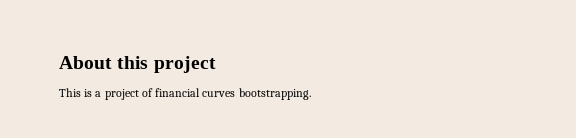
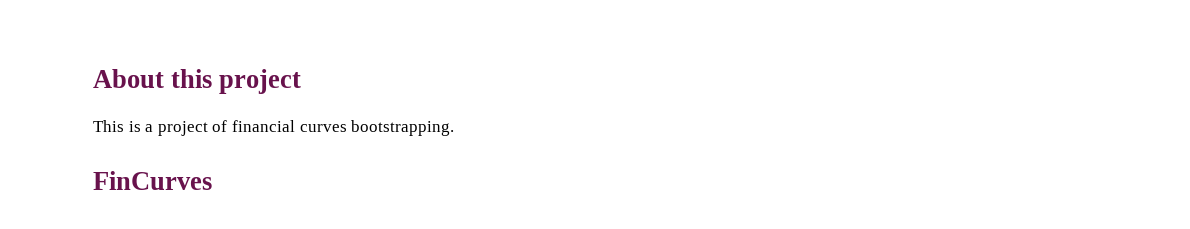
(311, 94) none -> [93,171,212,190] // FinCurves

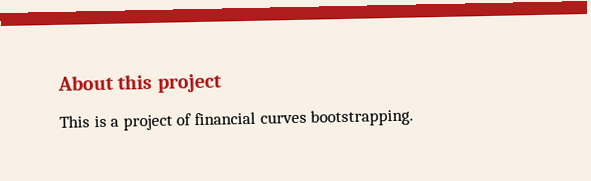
[93,171,212,190] // FinCurves -> (415, 117) none

